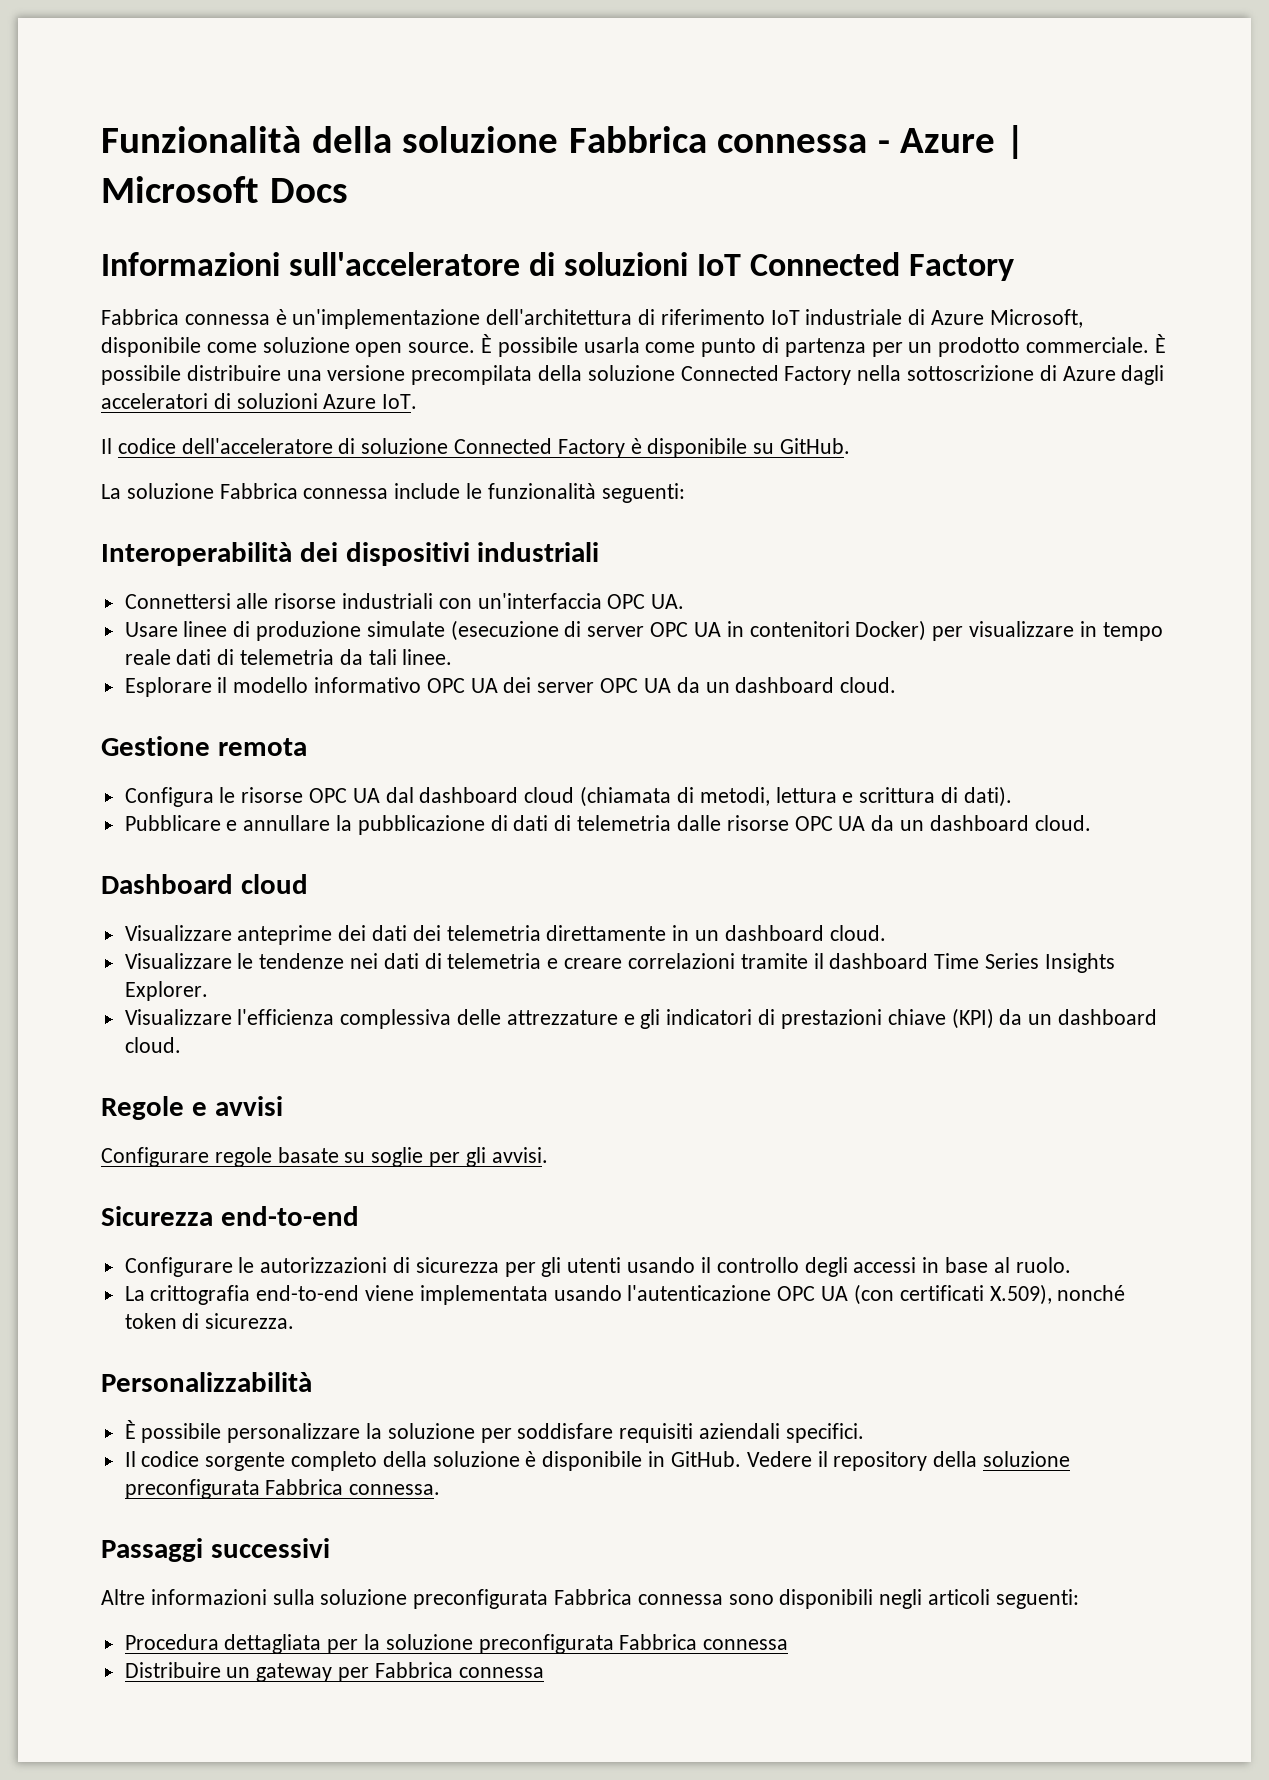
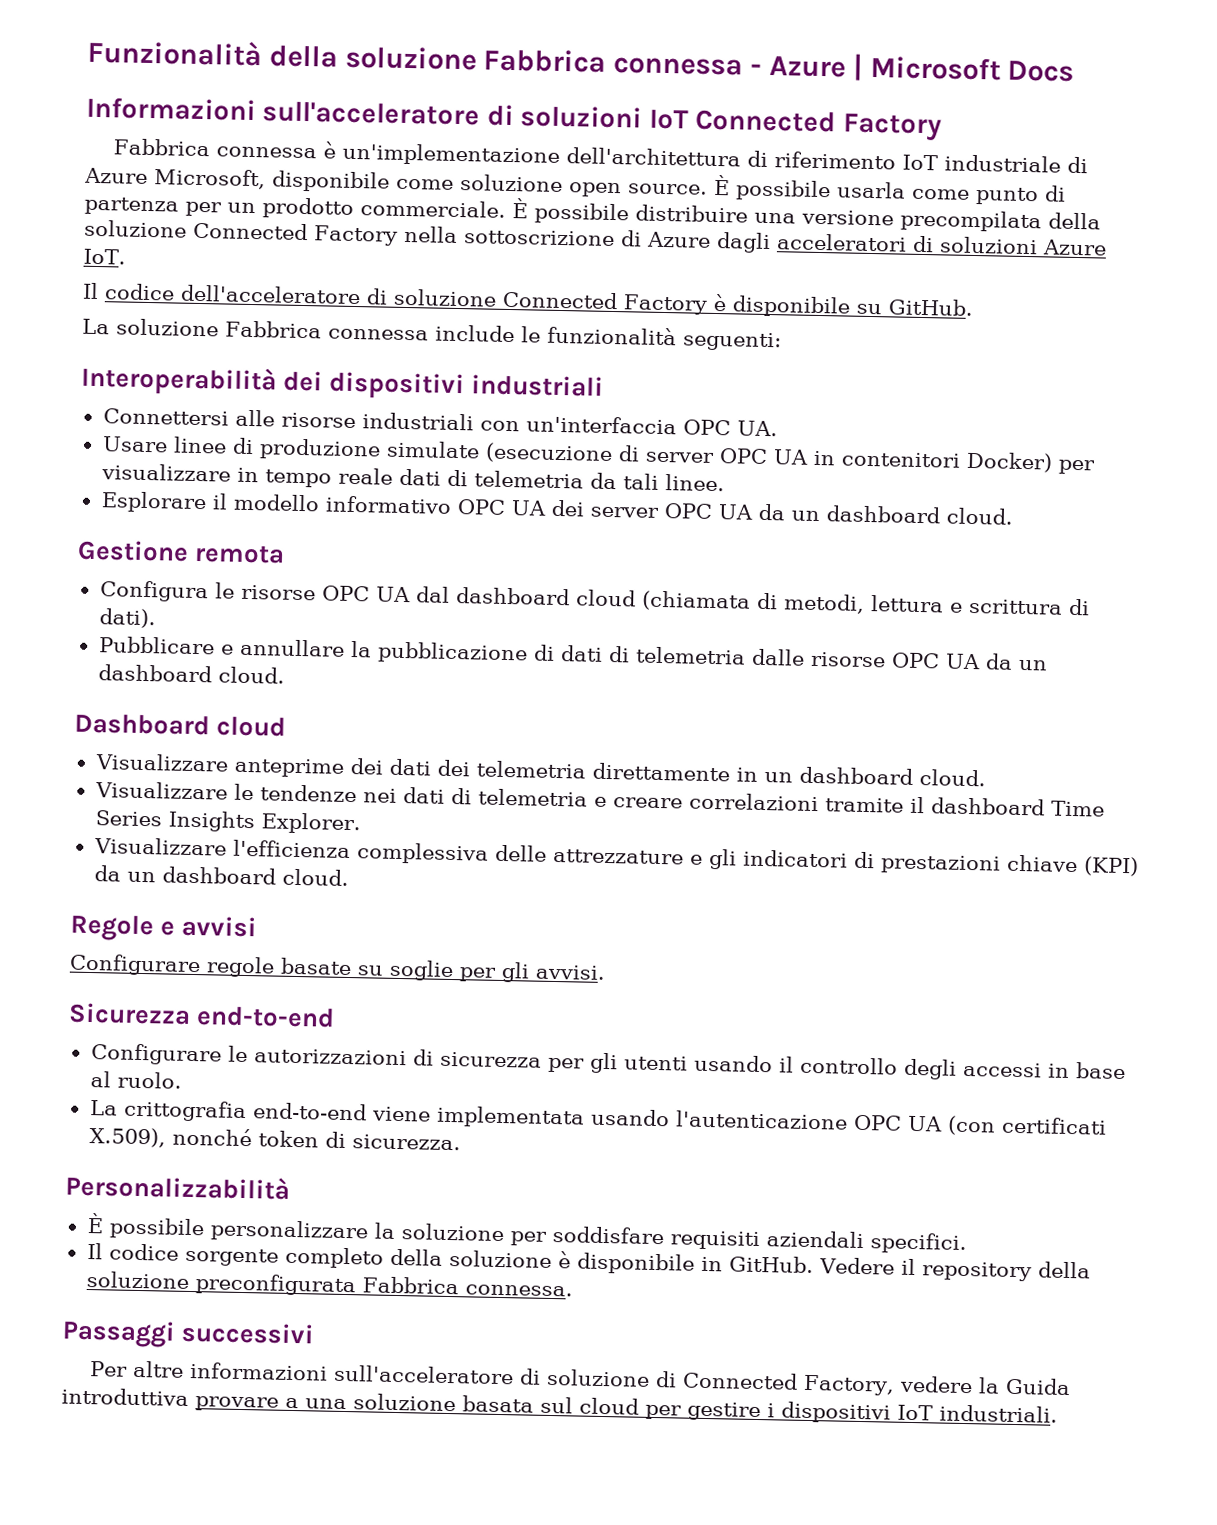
[101,1589,1079,1609] [124,1634,789,1654] [124,1662,544,1682] Altre informazioni sulla soluzione preconfigurata Fabbrica connessa sono disponibili negli articoli seguenti: // Procedura dettagliata per la soluzione preconfigurata Fabbrica connessa // Distribuire un gateway per Fabbrica connessa -> [90,1360,1072,1396] [61,1387,1058,1424] Per altre informazioni sull'acceleratore di soluzione di Connected Factory, vedere la Guida introduttiva provare a una soluzione basata sul cloud per gestire i dispositivi IoT industriali.

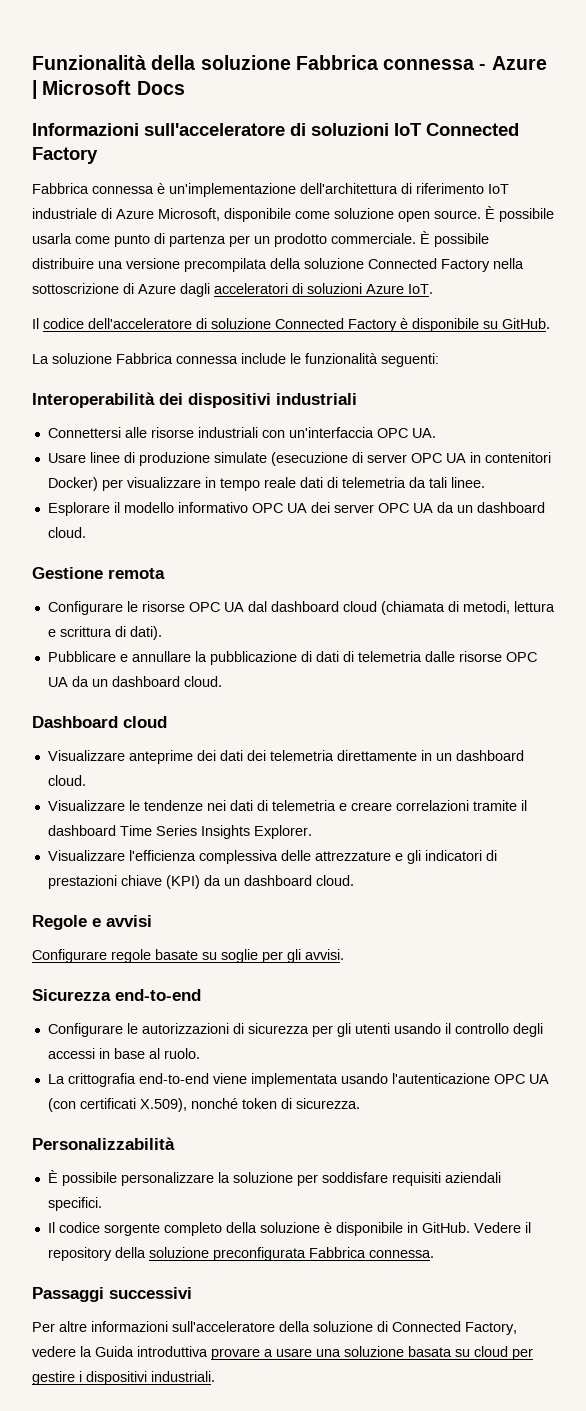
[99,580,209,603] Configura -> [47,601,123,615] Configurare
[519,1368,542,1385] di -> [279,1321,310,1332] della
(299, 1403) none -> [276,1348,312,1357] usare
[540,1396,573,1414] sul -> [455,1349,470,1357] su
[897,1404,933,1421] IoT -> (147, 1378) none

